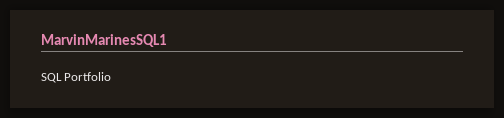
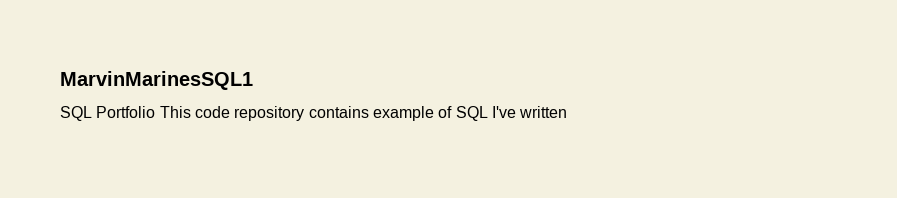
(112, 76) none -> [159,106,568,121] This code repository contains example of SQL I've written

